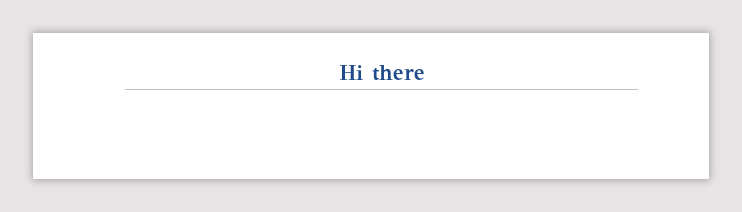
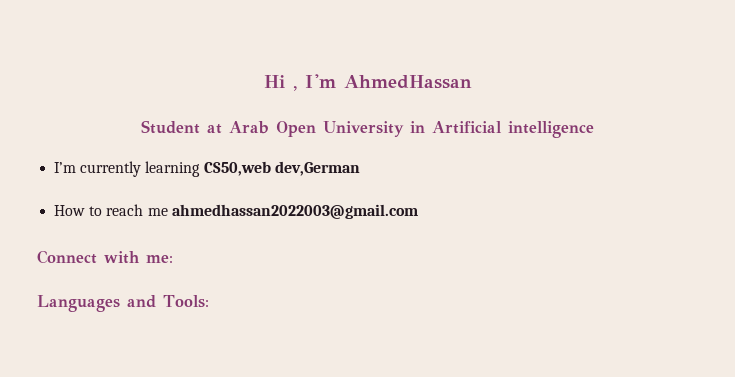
[371,65,425,81] there -> [292,74,472,91] [141,120,594,138] [54,161,360,177] [54,204,418,219] [37,250,173,264] [37,295,209,312] , I'm AhmedHassan // Student at Arab Open University in Artificial intelligence // I’m currently learning CS50,web dev,German // How to reach me ahmedhassan2022003@gmail.com // Connect with me: // Languages and Tools:

